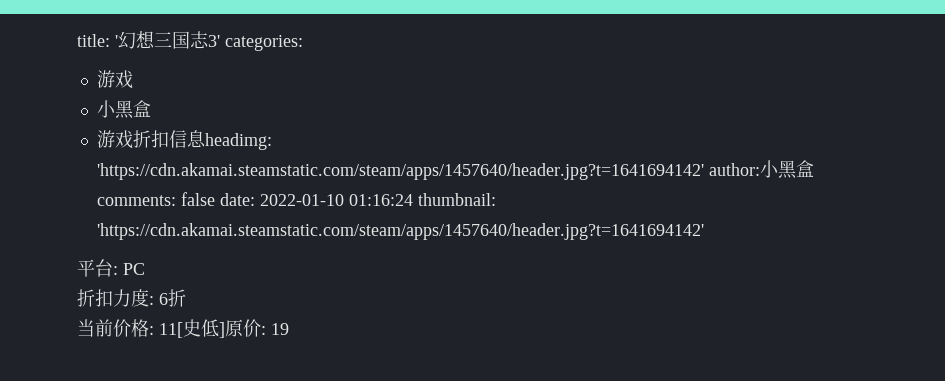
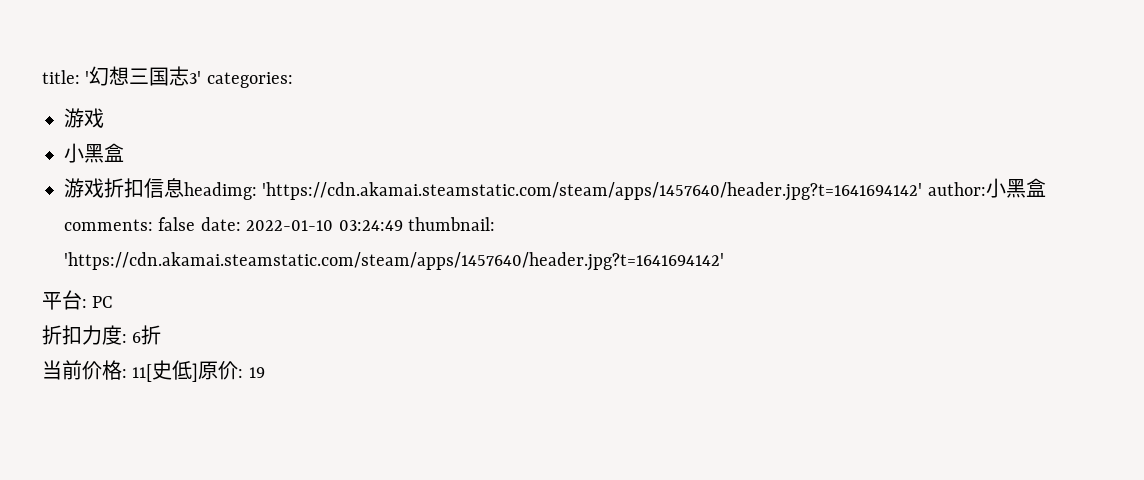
[348,194,413,206] 01:16:24 -> [338,220,403,231] 03:24:49

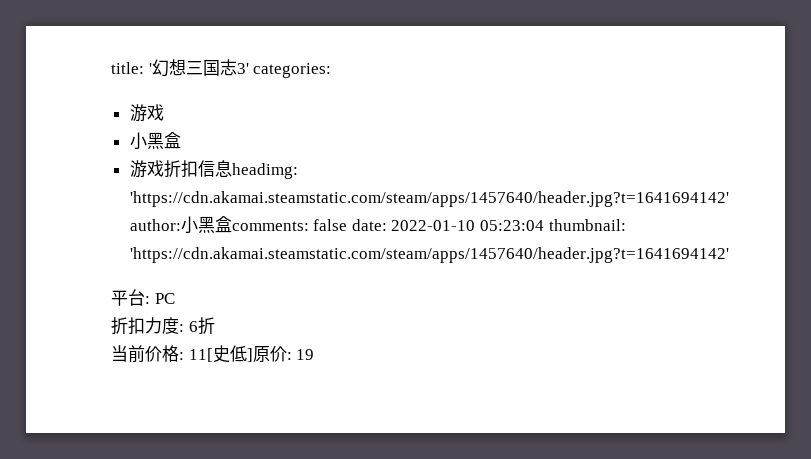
[338,220,403,231] 03:24:49 -> [480,220,545,231] 05:23:04

